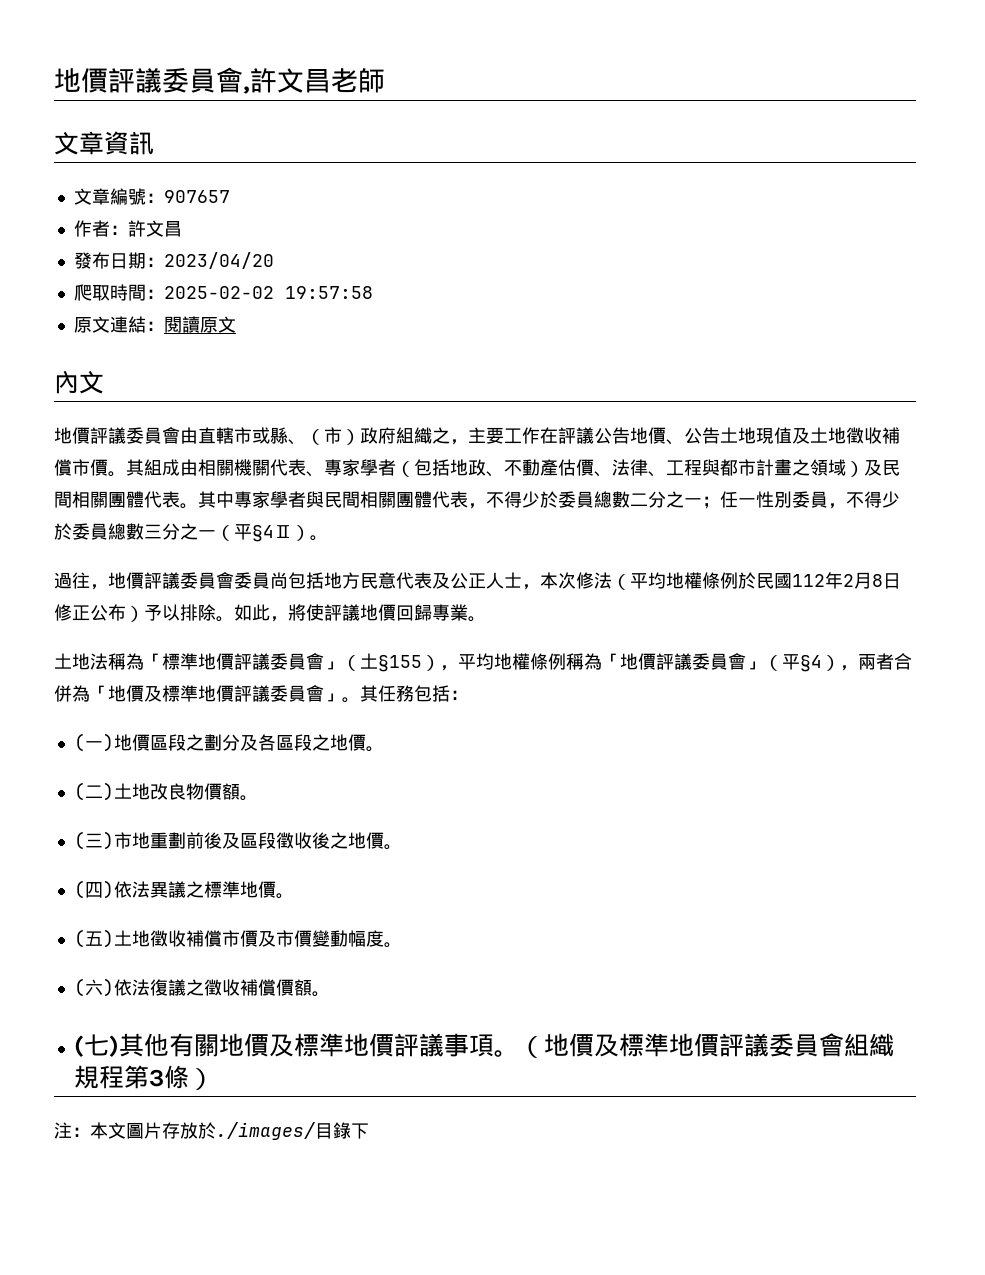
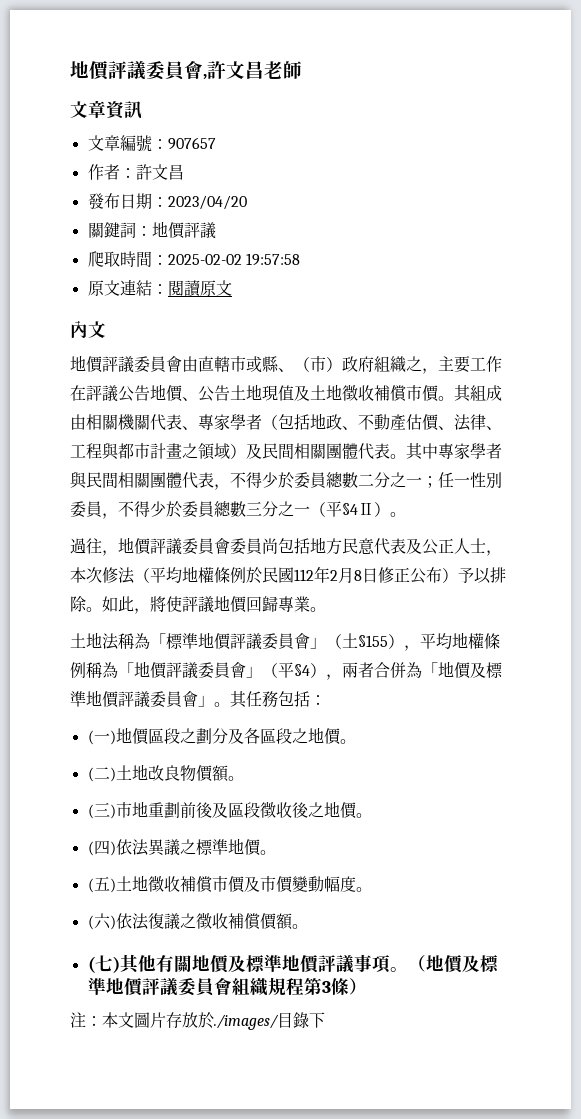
(274, 260) none -> [87,221,216,239] // 關鍵詞：地價評議

